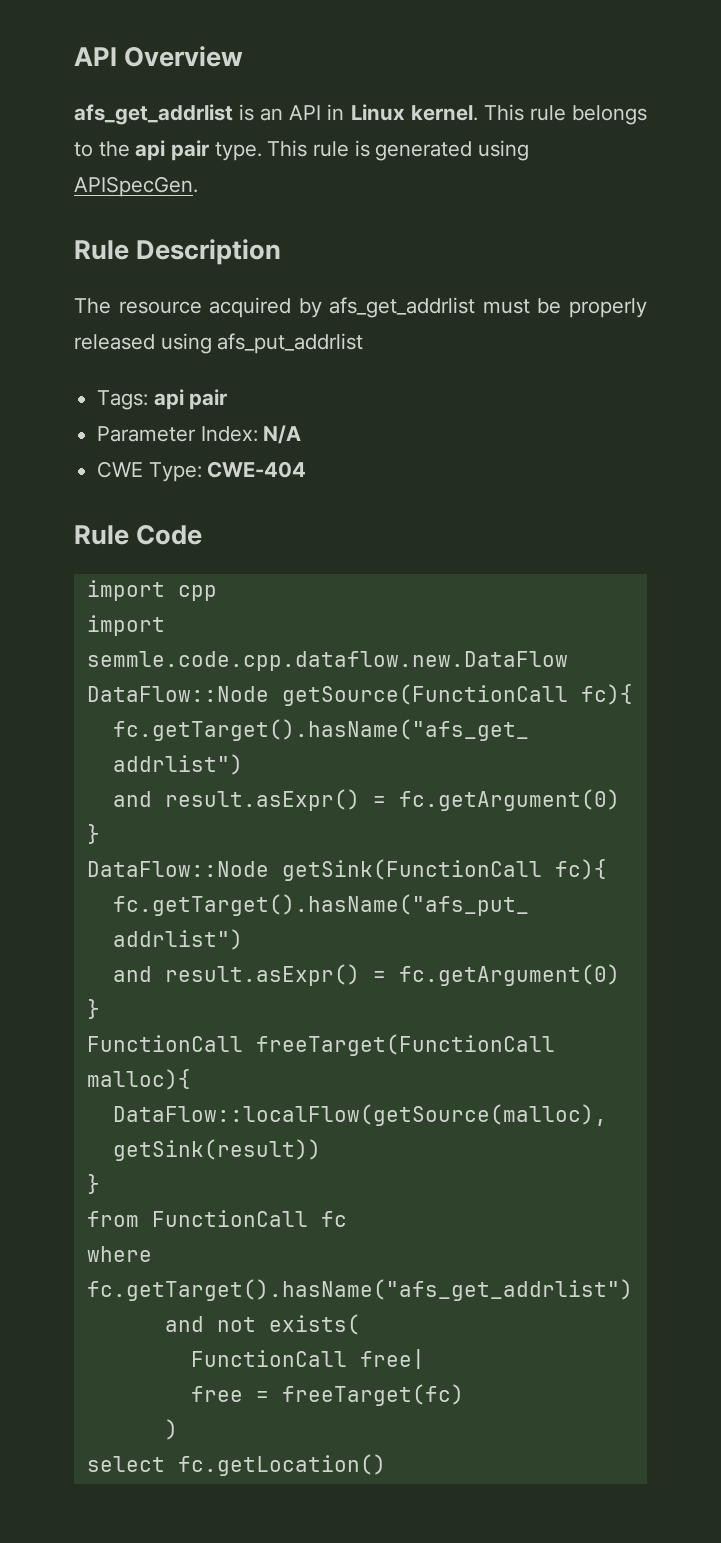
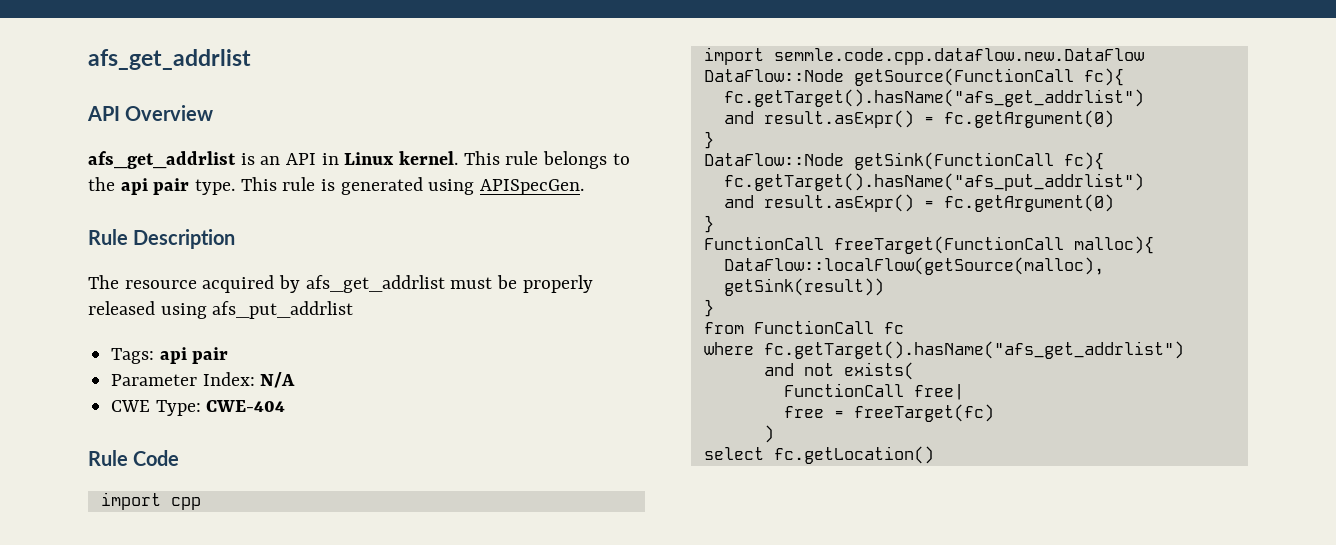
(74, 56) none -> [88,49,251,70] afs_get_addrlist //

